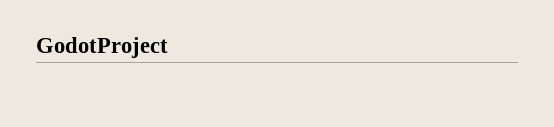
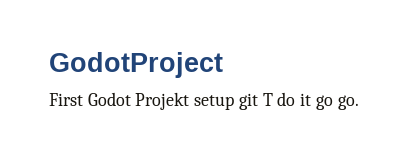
(168, 47) none -> [49,92,359,110] // First Godot Projekt setup git T do it go go.

